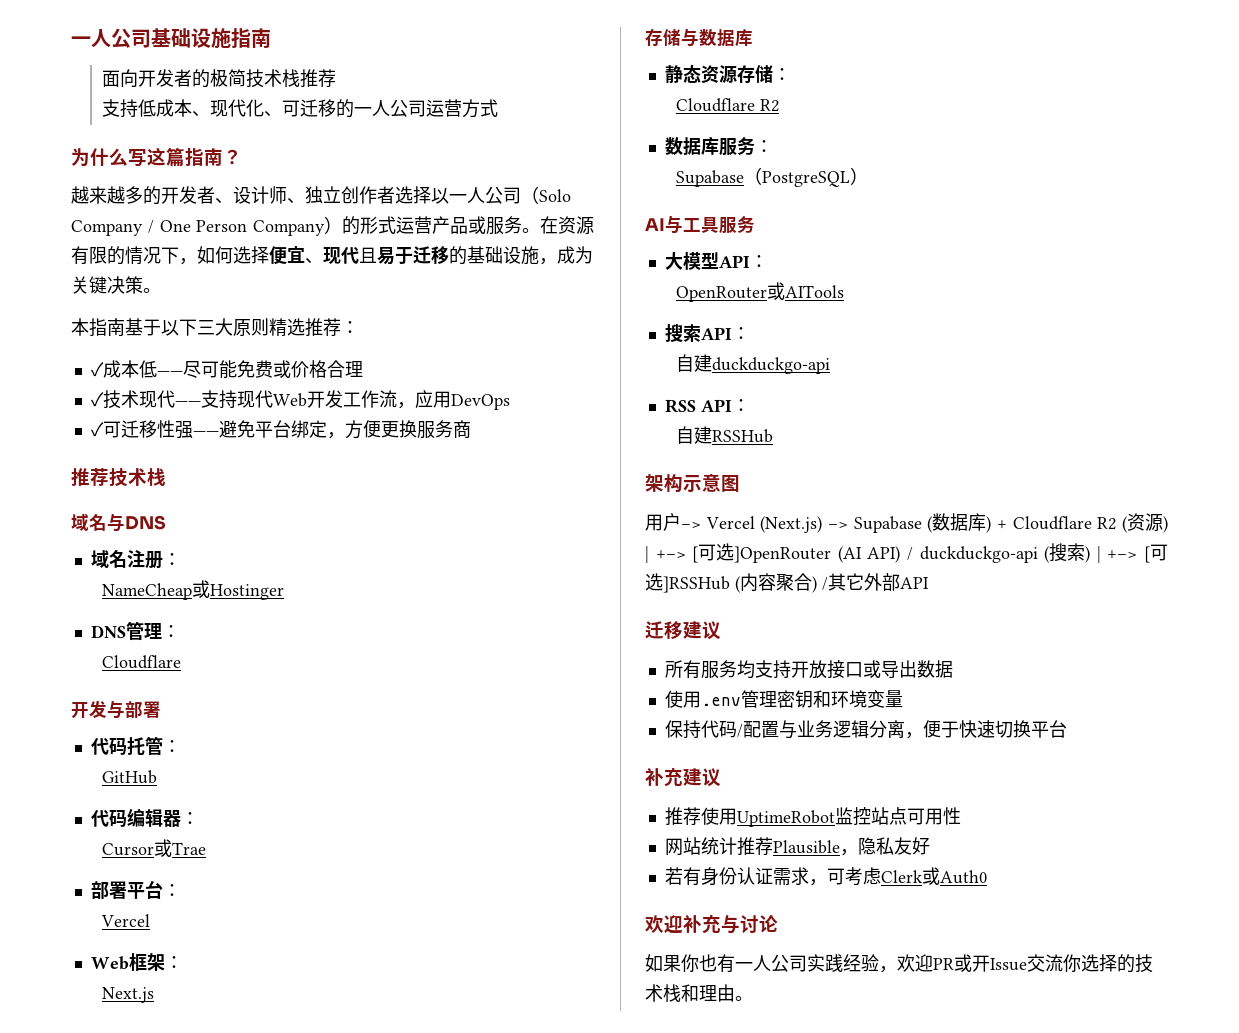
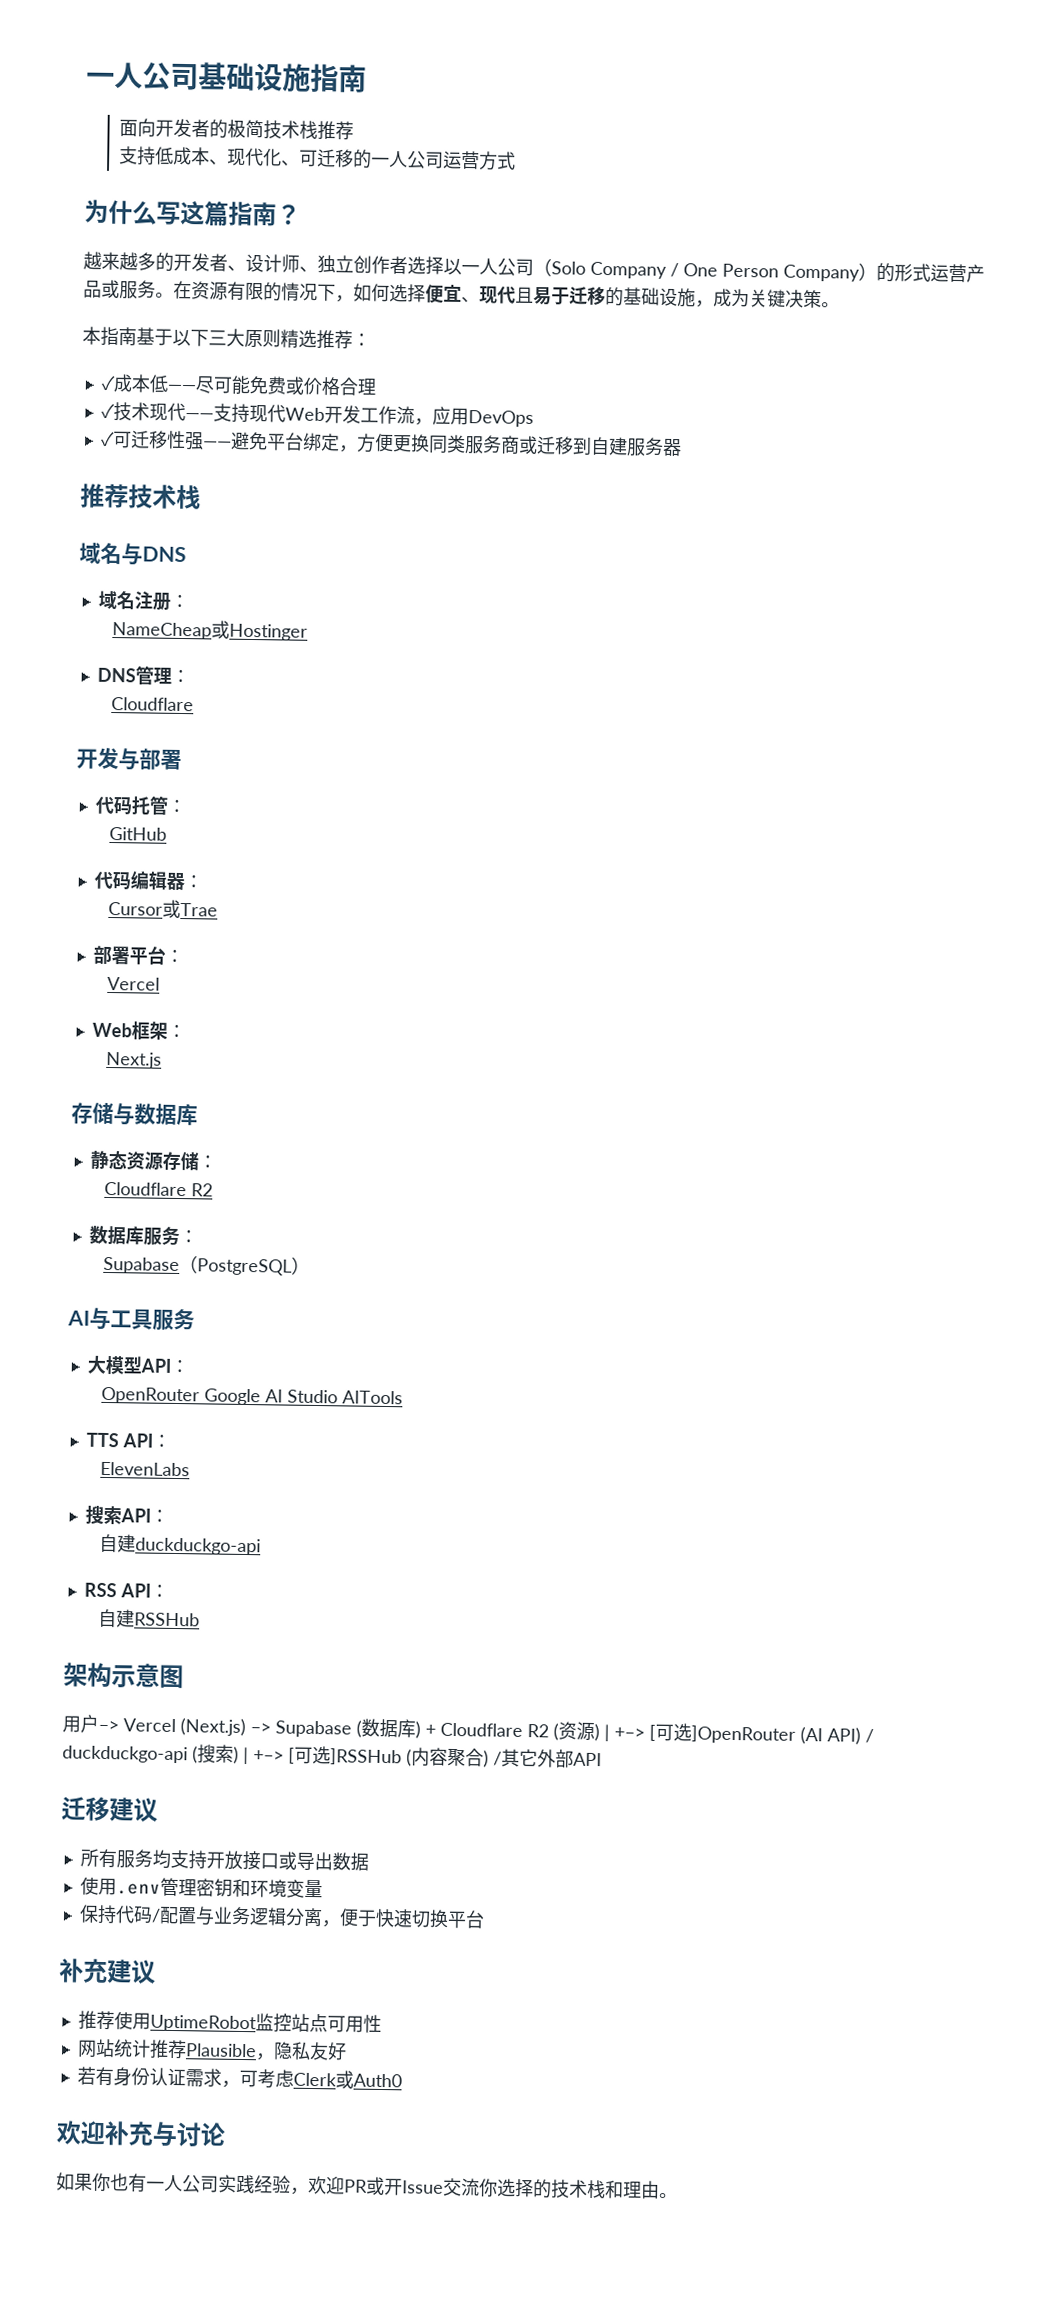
(417, 429) none -> [427,434,466,454] 同类
(471, 429) none -> [517,435,682,457] 或迁移到自建服务器
[767,282,845,300] 或AITools -> [204,1388,404,1406] [85,1432,171,1448] [100,1461,191,1477] Google AI Studio AITools // TTS API： // ElevenLabs

